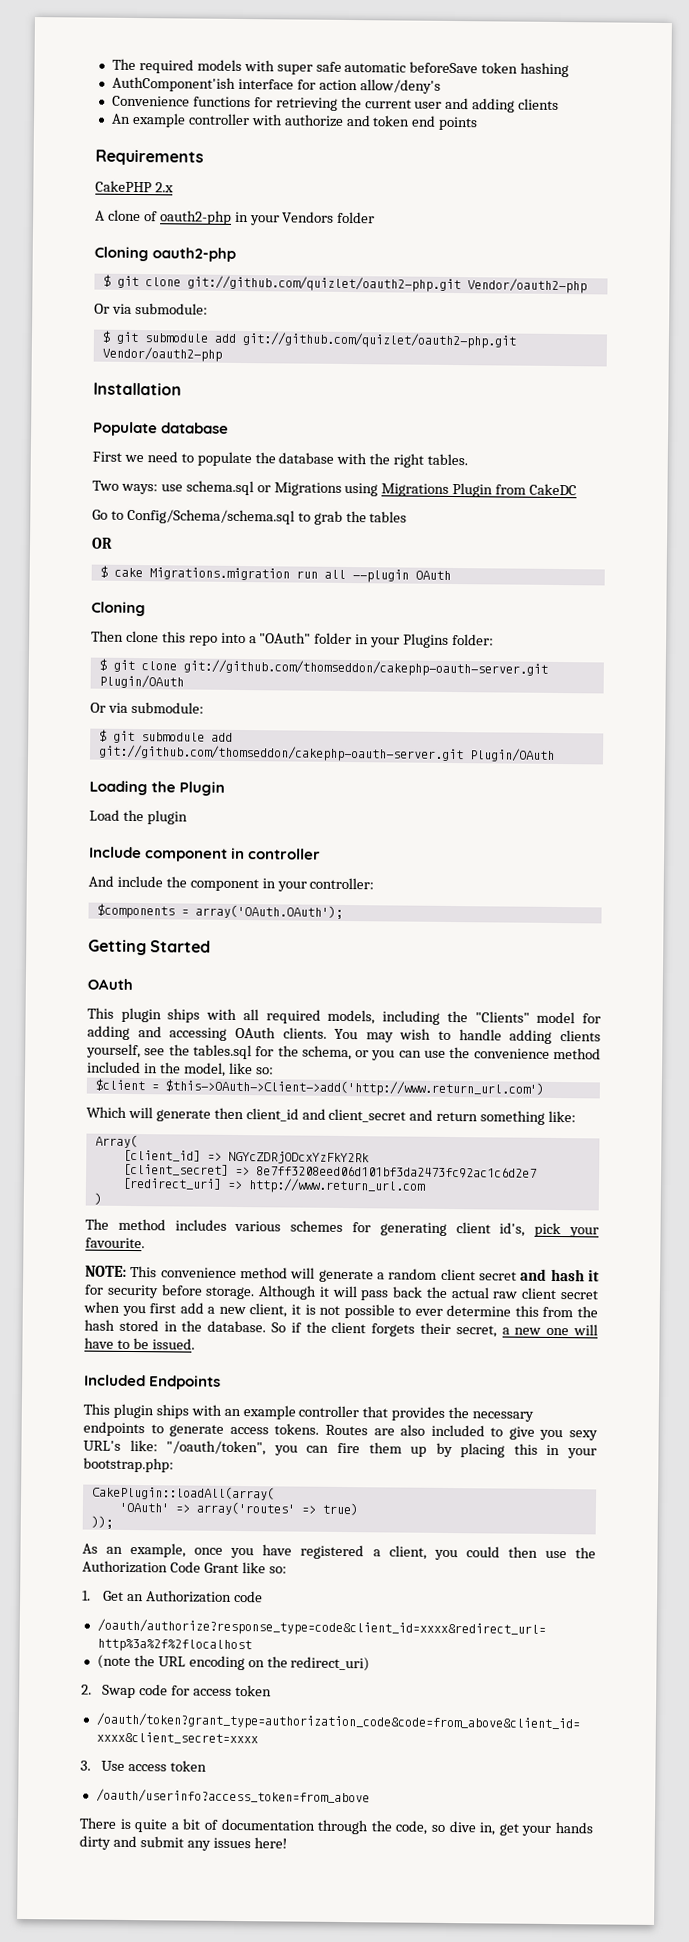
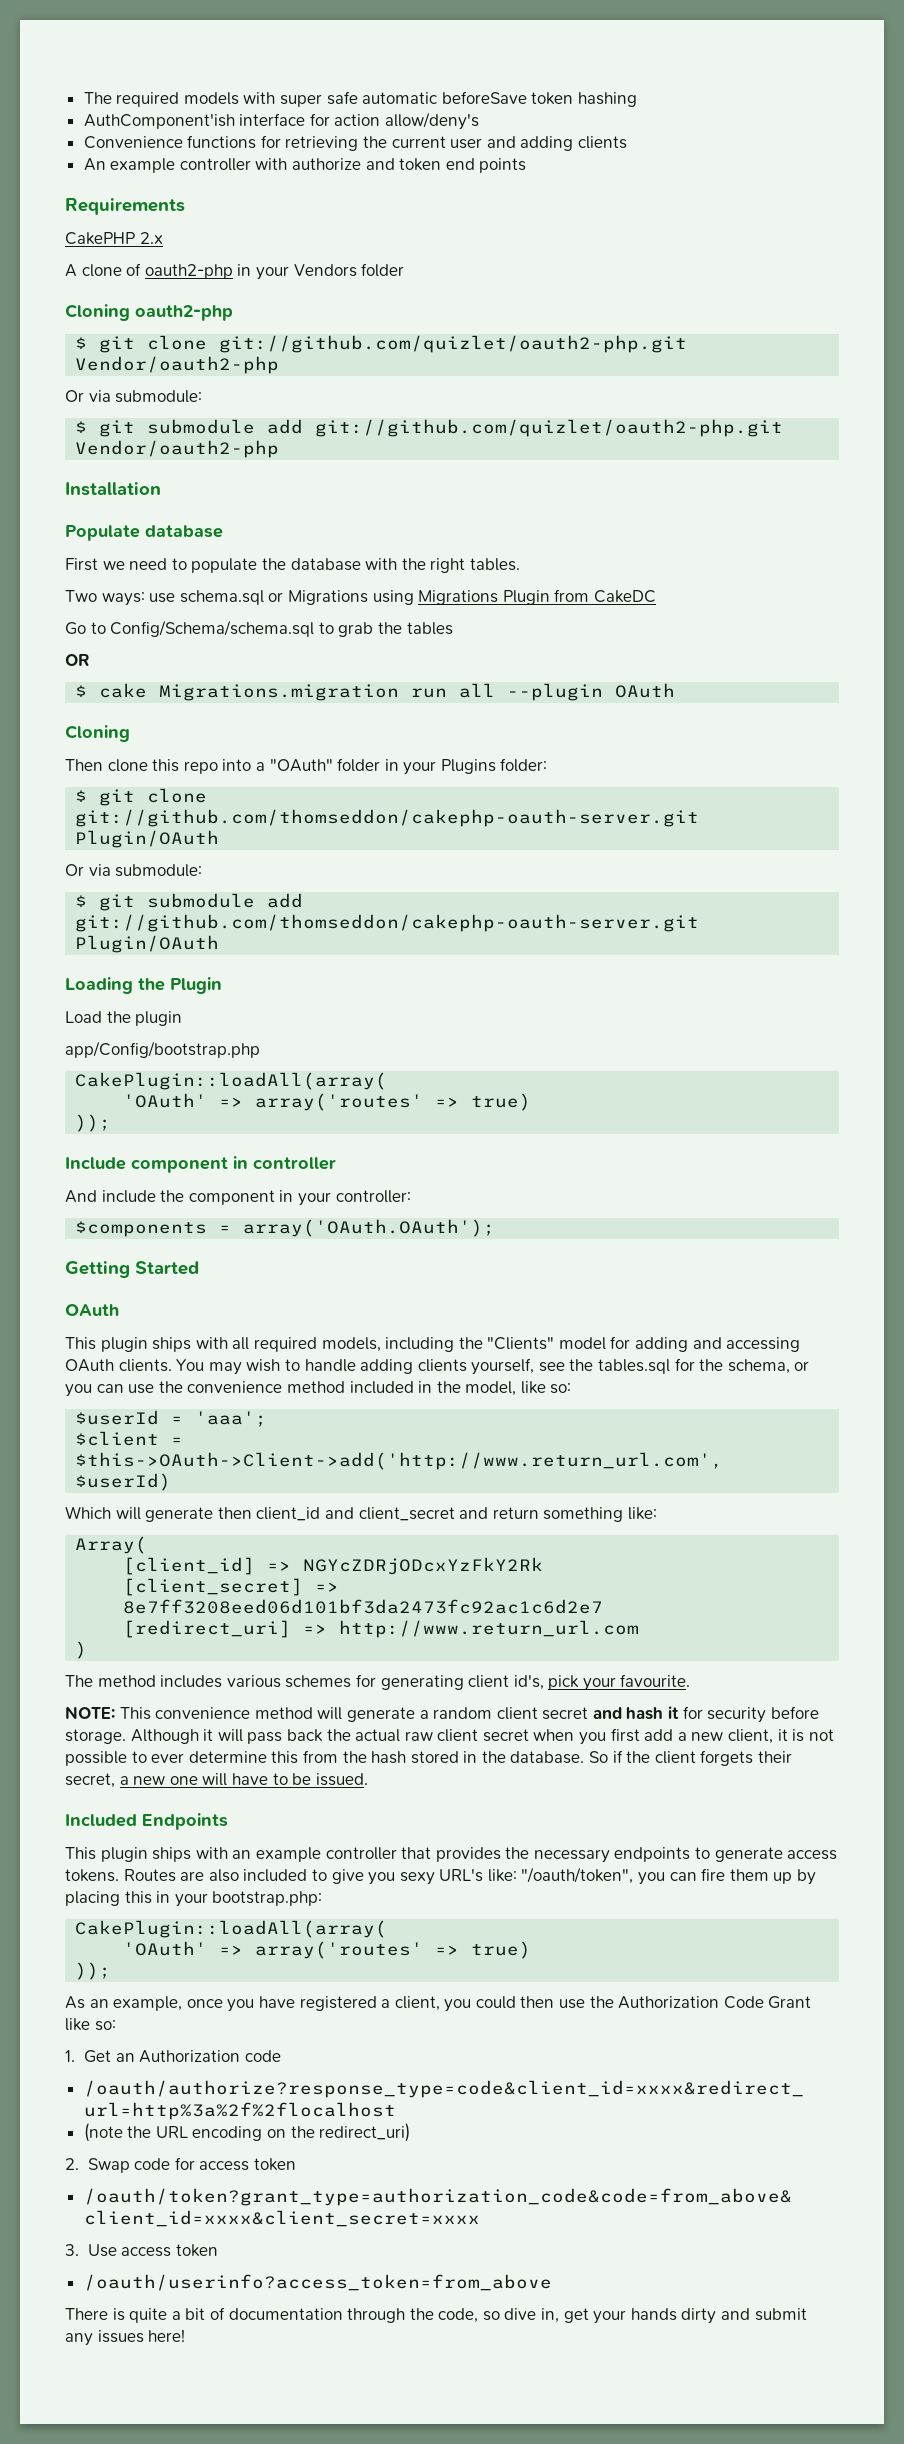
(188, 817) none -> [65,1041,260,1058] [75,1072,388,1090] [123,1093,532,1111] [75,1114,112,1132] // app/Config/bootstrap.php // CakePlugin::loadAll(array( // 'OAuth' => array('routes' => true) // ));
(274, 1071) none -> [75,1410,268,1427] // $userId = 'aaa';
[164,1079,544,1097] $this->OAuth->Client->add('http://www.return_url.com') -> [75,1452,724,1470] [75,1473,172,1491] $this->OAuth->Client->add('http://www.return_url.com', $userId)

